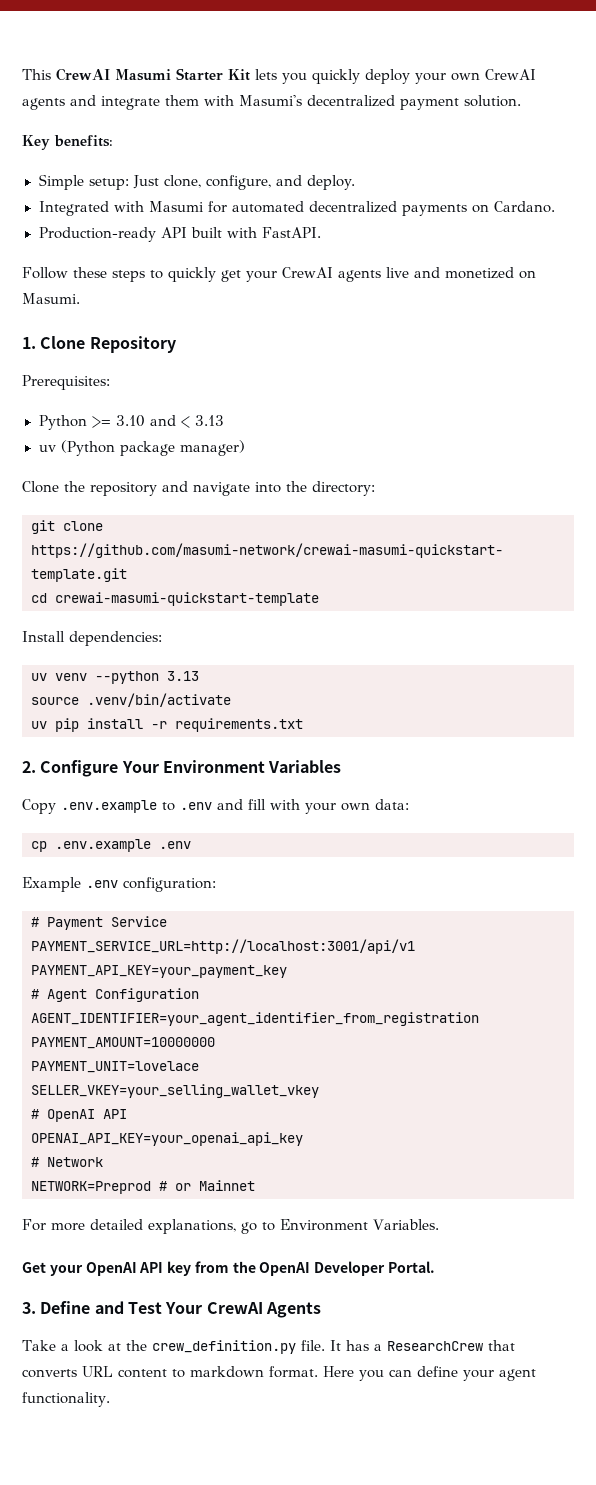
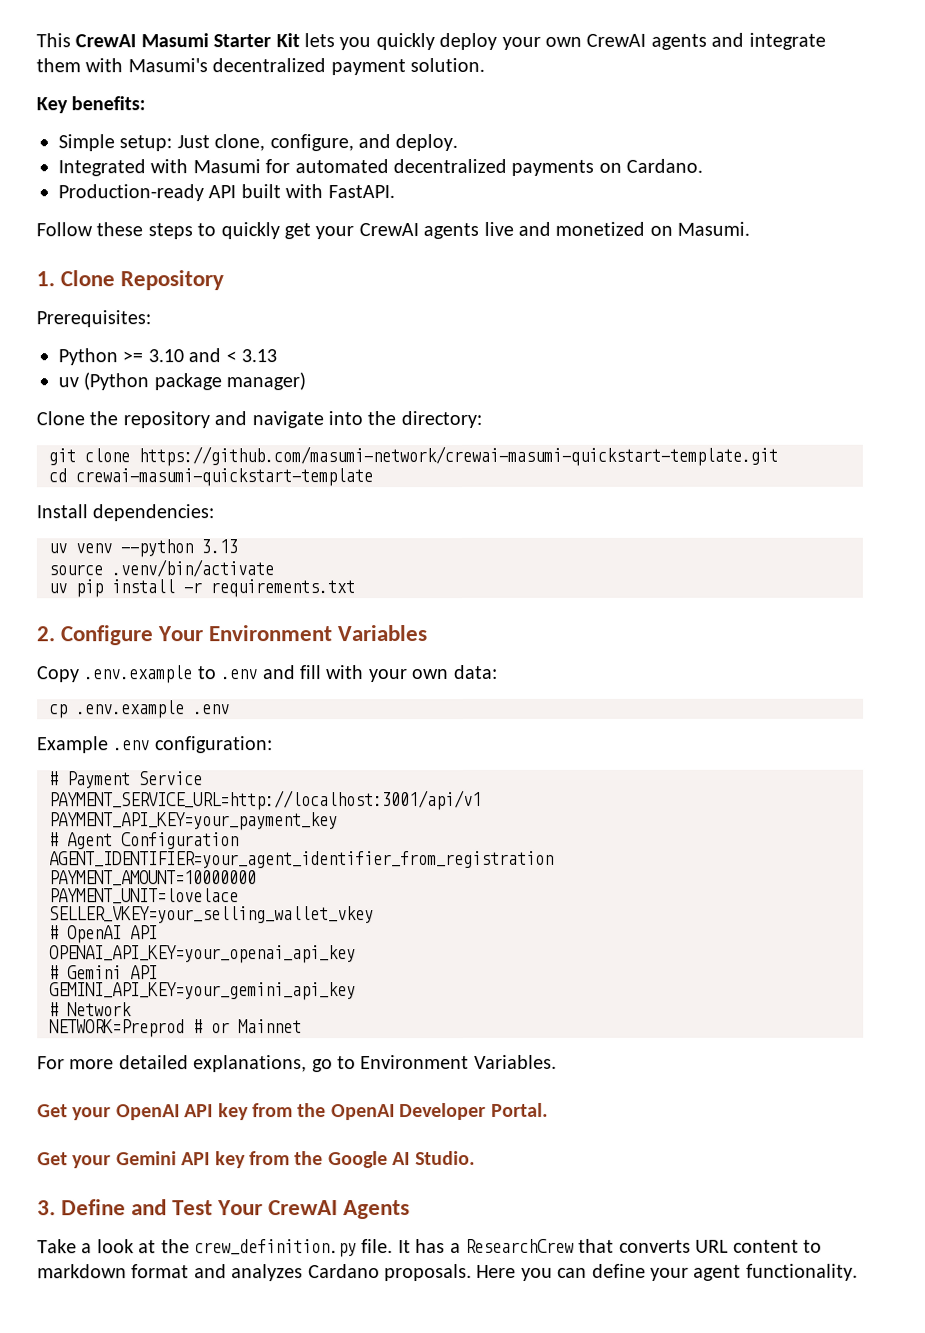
(303, 1139) none -> [49,965,158,980] [49,982,356,1001] // # Gemini API // GEMINI_API_KEY=your_gemini_api_key
(436, 1267) none -> [37,1150,475,1169] // Get your Gemini API key from the Google AI Studio.
[269,1366,318,1378] format. -> [131,1263,472,1282] format and analyzes Cardano proposals.

